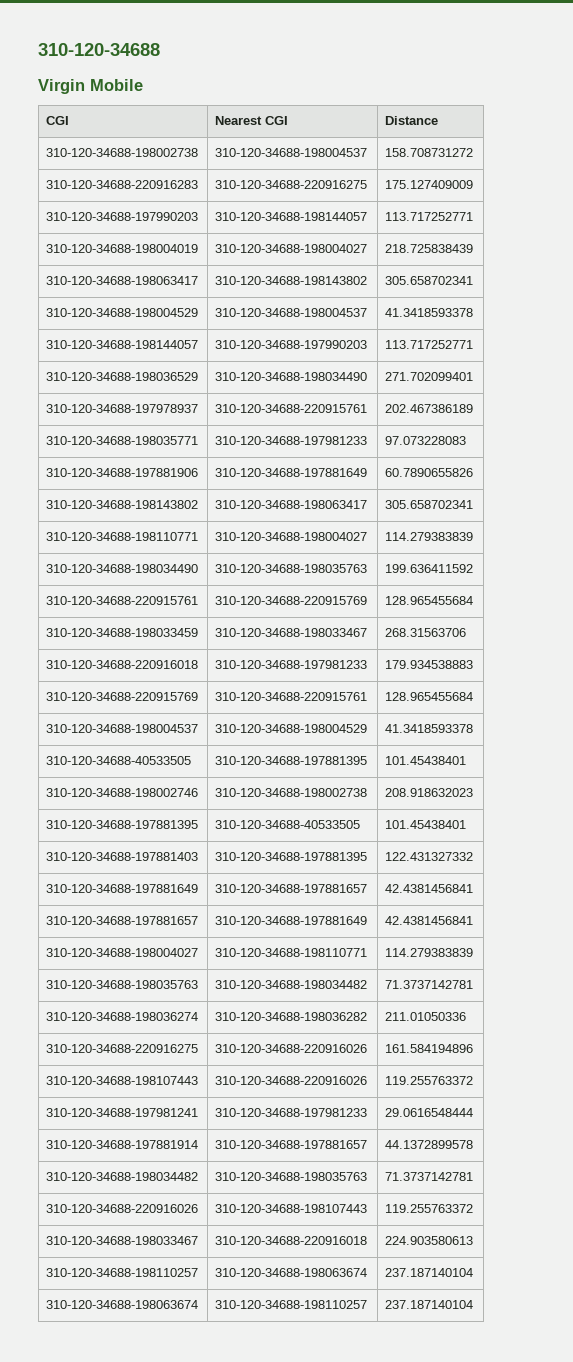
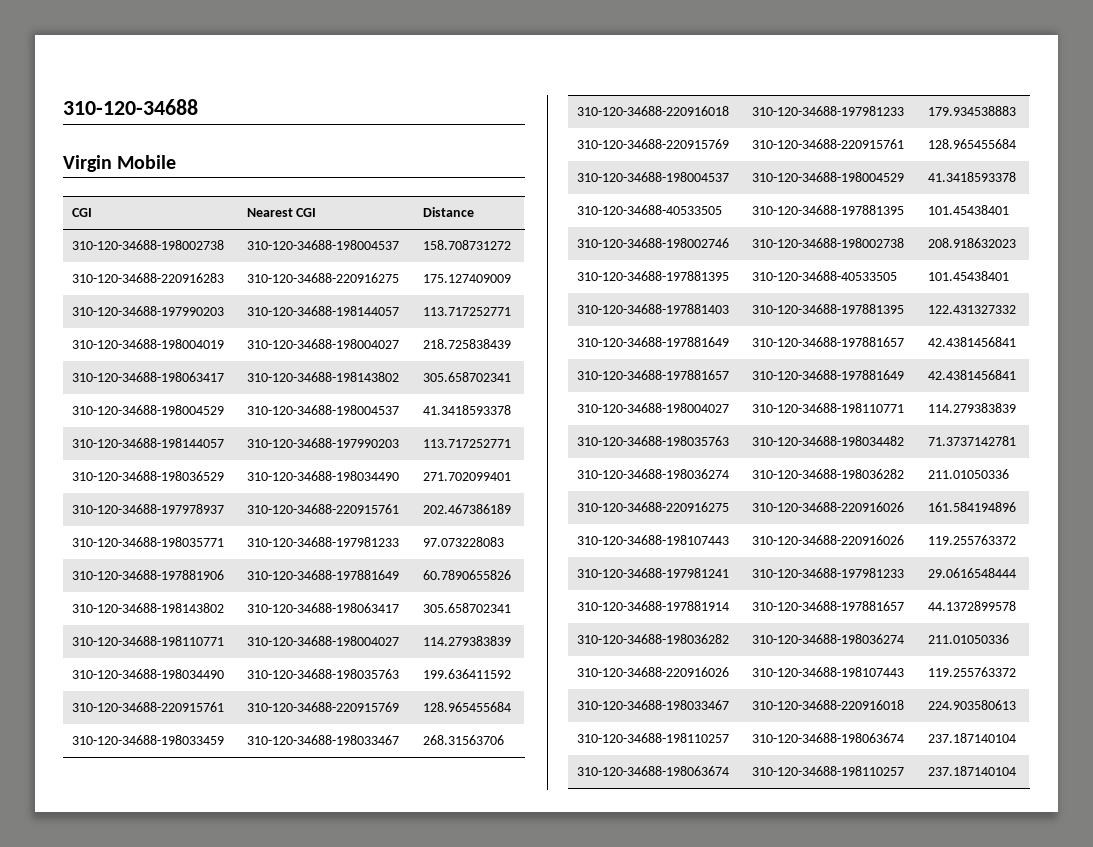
[46,1172,199,1181] [215,1172,368,1181] [385,1172,474,1181] 310-120-34688-198034482 | 310-120-34688-198035763 | 71.3737142781 -> [576,634,729,644] [751,634,904,644] [927,634,1009,644] 310-120-34688-198036282 | 310-120-34688-198036274 | 211.01050336

